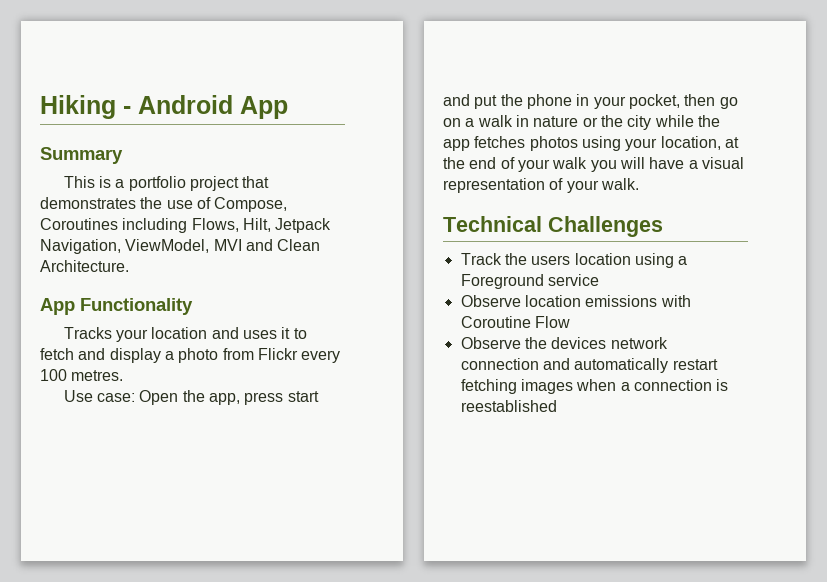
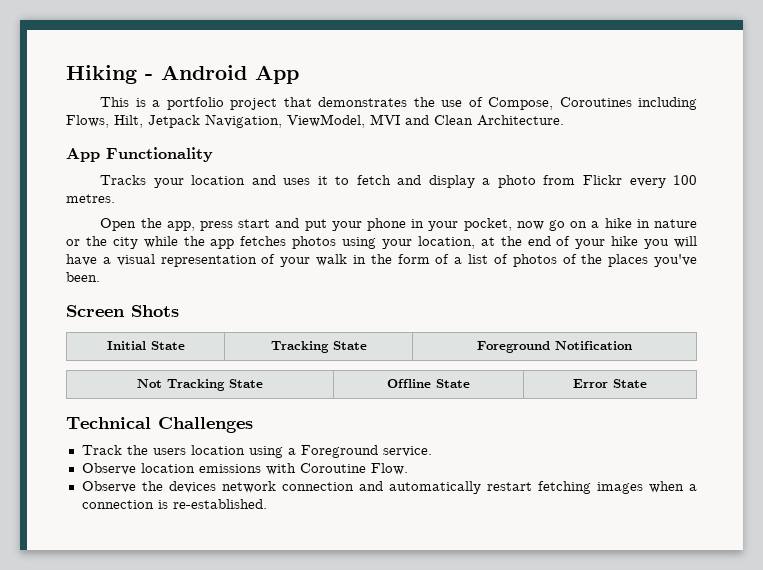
[40,147,123,164] // Summary -> (299, 74) none
[63,390,136,402] Use case: -> (115, 198) none
[500,94,523,106] the -> [331,221,362,231] your
[684,94,716,106] then -> [516,221,544,230] now
[477,115,513,127] walk -> [604,218,632,228] hike
[552,157,588,169] walk -> [611,236,639,246] hike
[600,178,639,190] walk. -> [316,254,697,267] [66,272,100,282] [66,305,179,317] [106,341,185,350] [270,341,367,353] [477,341,632,353] [137,379,263,391] [387,379,470,388] [573,379,647,388] walk in the form of a list of photos of the places you've been. // Screen Shots // Initial State | Tracking State | Foreground Notification // Not Tracking State | Offline State | Error State
[547,274,599,286] service -> [382,446,432,457] service.
[534,316,570,328] Flow -> [370,463,408,475] Flow.
[460,400,557,412] reestablished -> [172,499,267,509] re-established.

